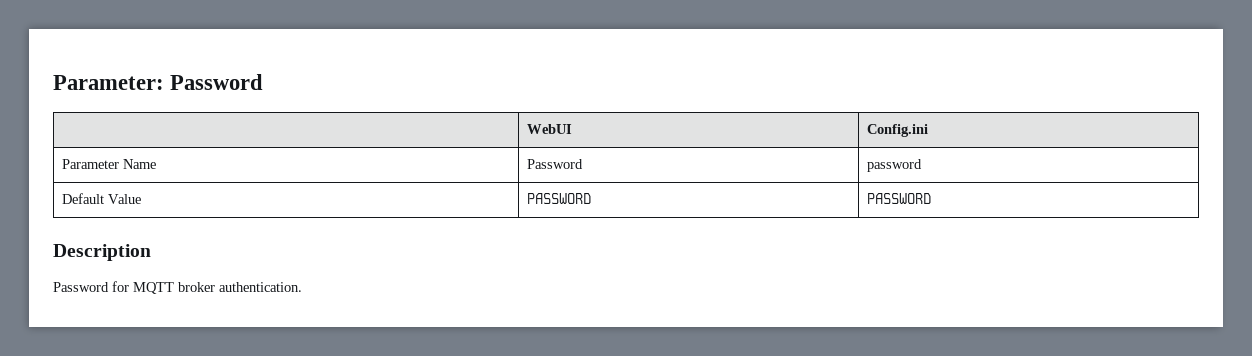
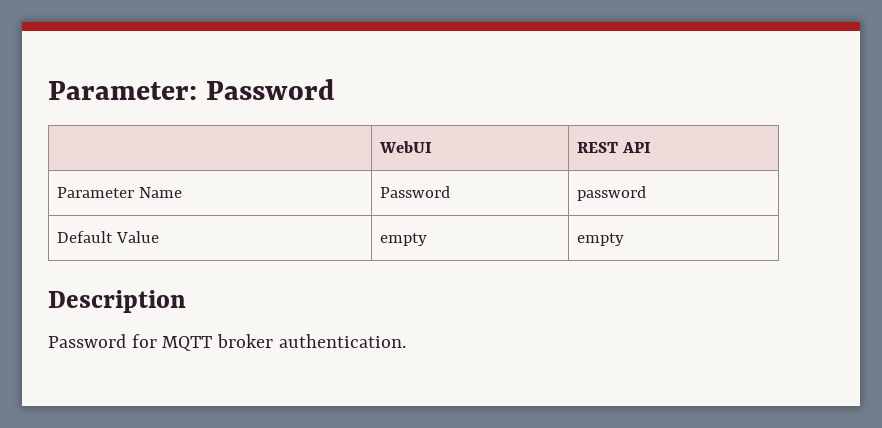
[867,124,929,137] Config.ini -> [576,142,651,153] REST API
[527,193,592,204] [867,193,932,204] PASSWORD | PASSWORD -> [379,233,427,246] [576,233,624,246] empty | empty

